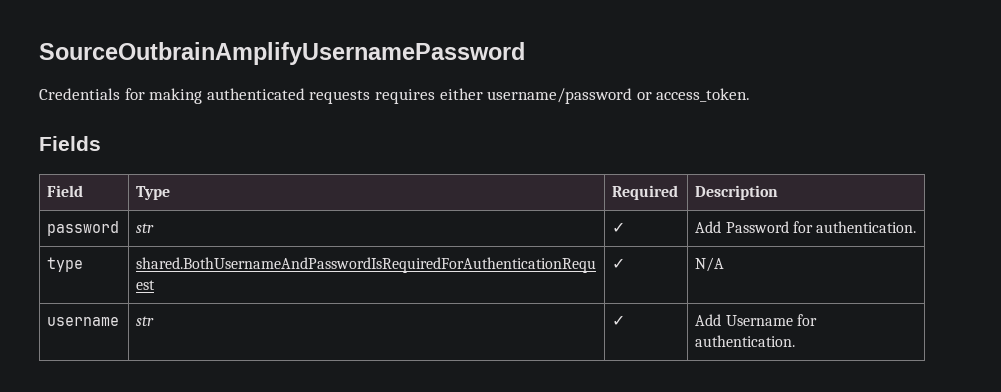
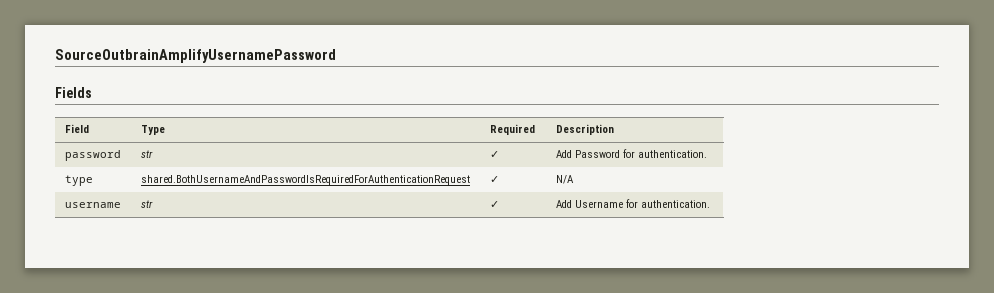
[39,88,751,104] // Credentials for making authenticated requests requires either username/password or access_token. -> (336, 56) none

